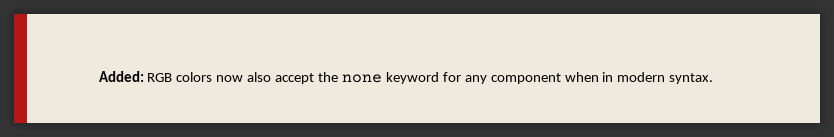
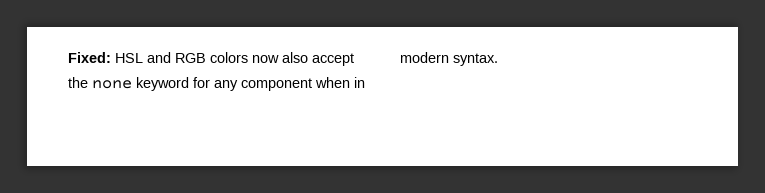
[98,71,144,82] Added: -> [68,52,171,63] Fixed: HSL and

